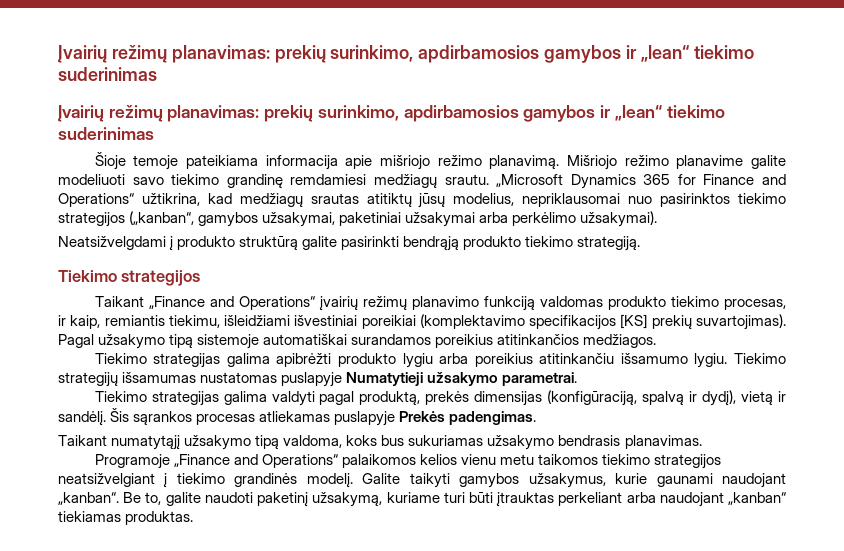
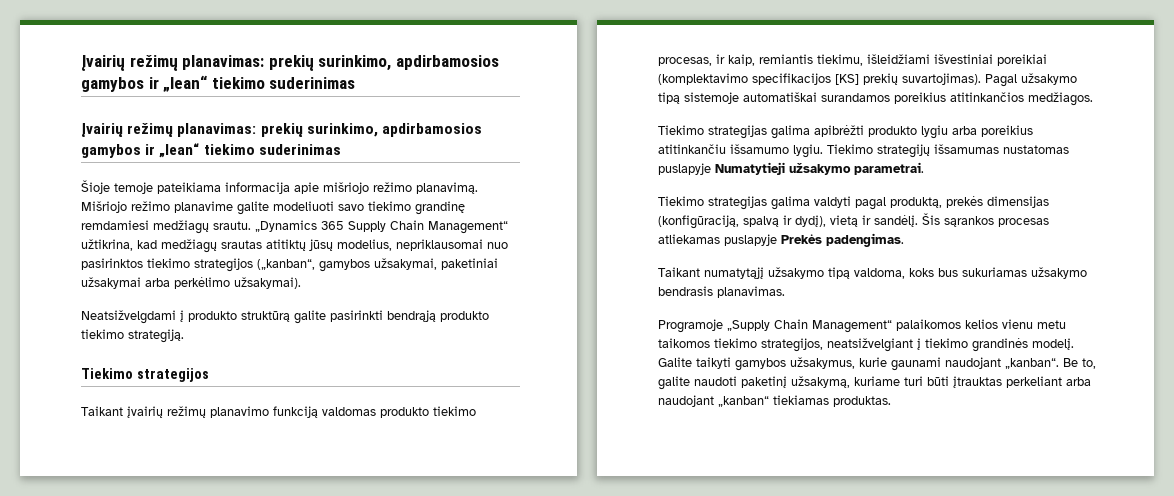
[496,174,787,189] [58,193,134,207] „Microsoft Dynamics 365 for Finance and Operations“ -> [255,220,508,234] „Dynamics 365 Supply Chain Management“
[148,296,315,310] „Finance and Operations“ -> (123, 411) none
[173,454,338,468] „Finance and Operations“ -> [727,319,892,333] „Supply Chain Management“
[654,454,722,469] strategijos -> [761,338,823,352] strategijos,

